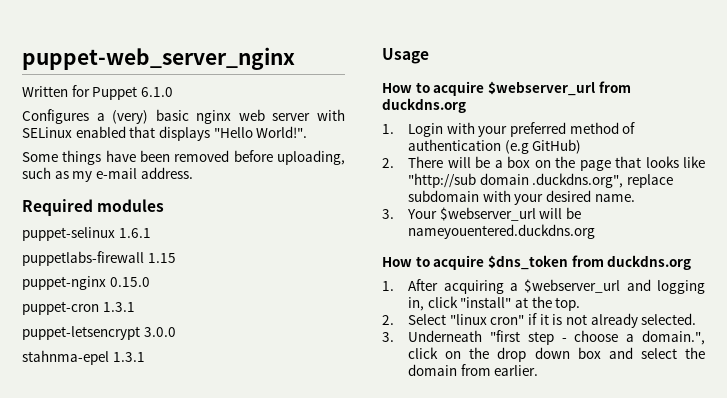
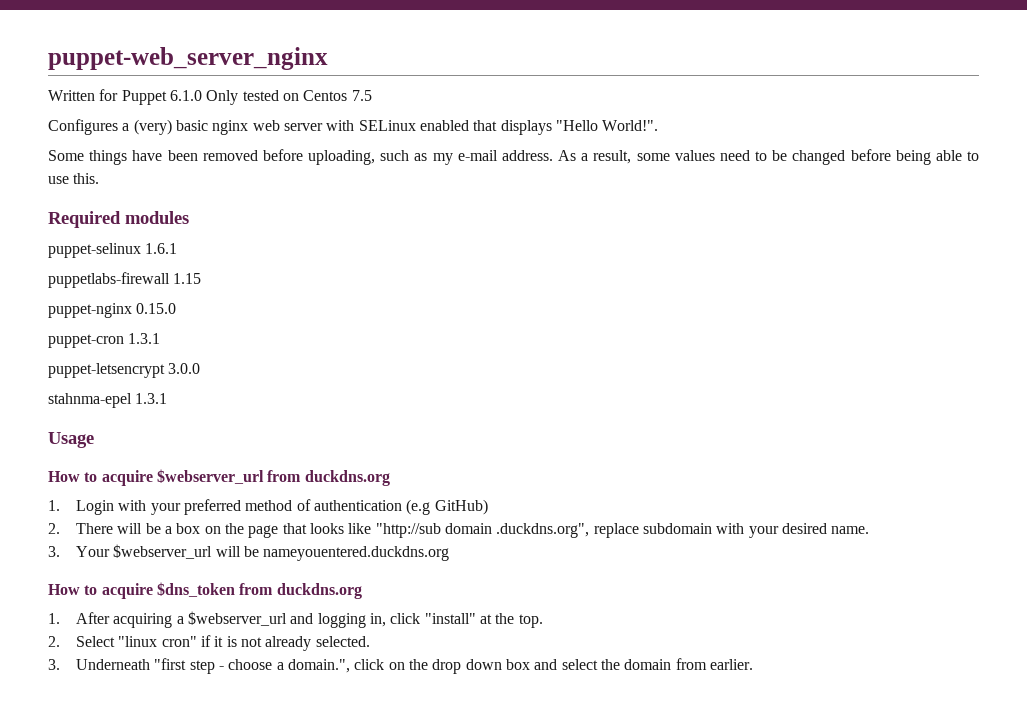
(173, 92) none -> [206,90,372,105] Only tested on Centos 7.5
(193, 173) none -> [558,149,979,165] [48,173,100,184] As a result, some values need to be changed before being able to use this.

